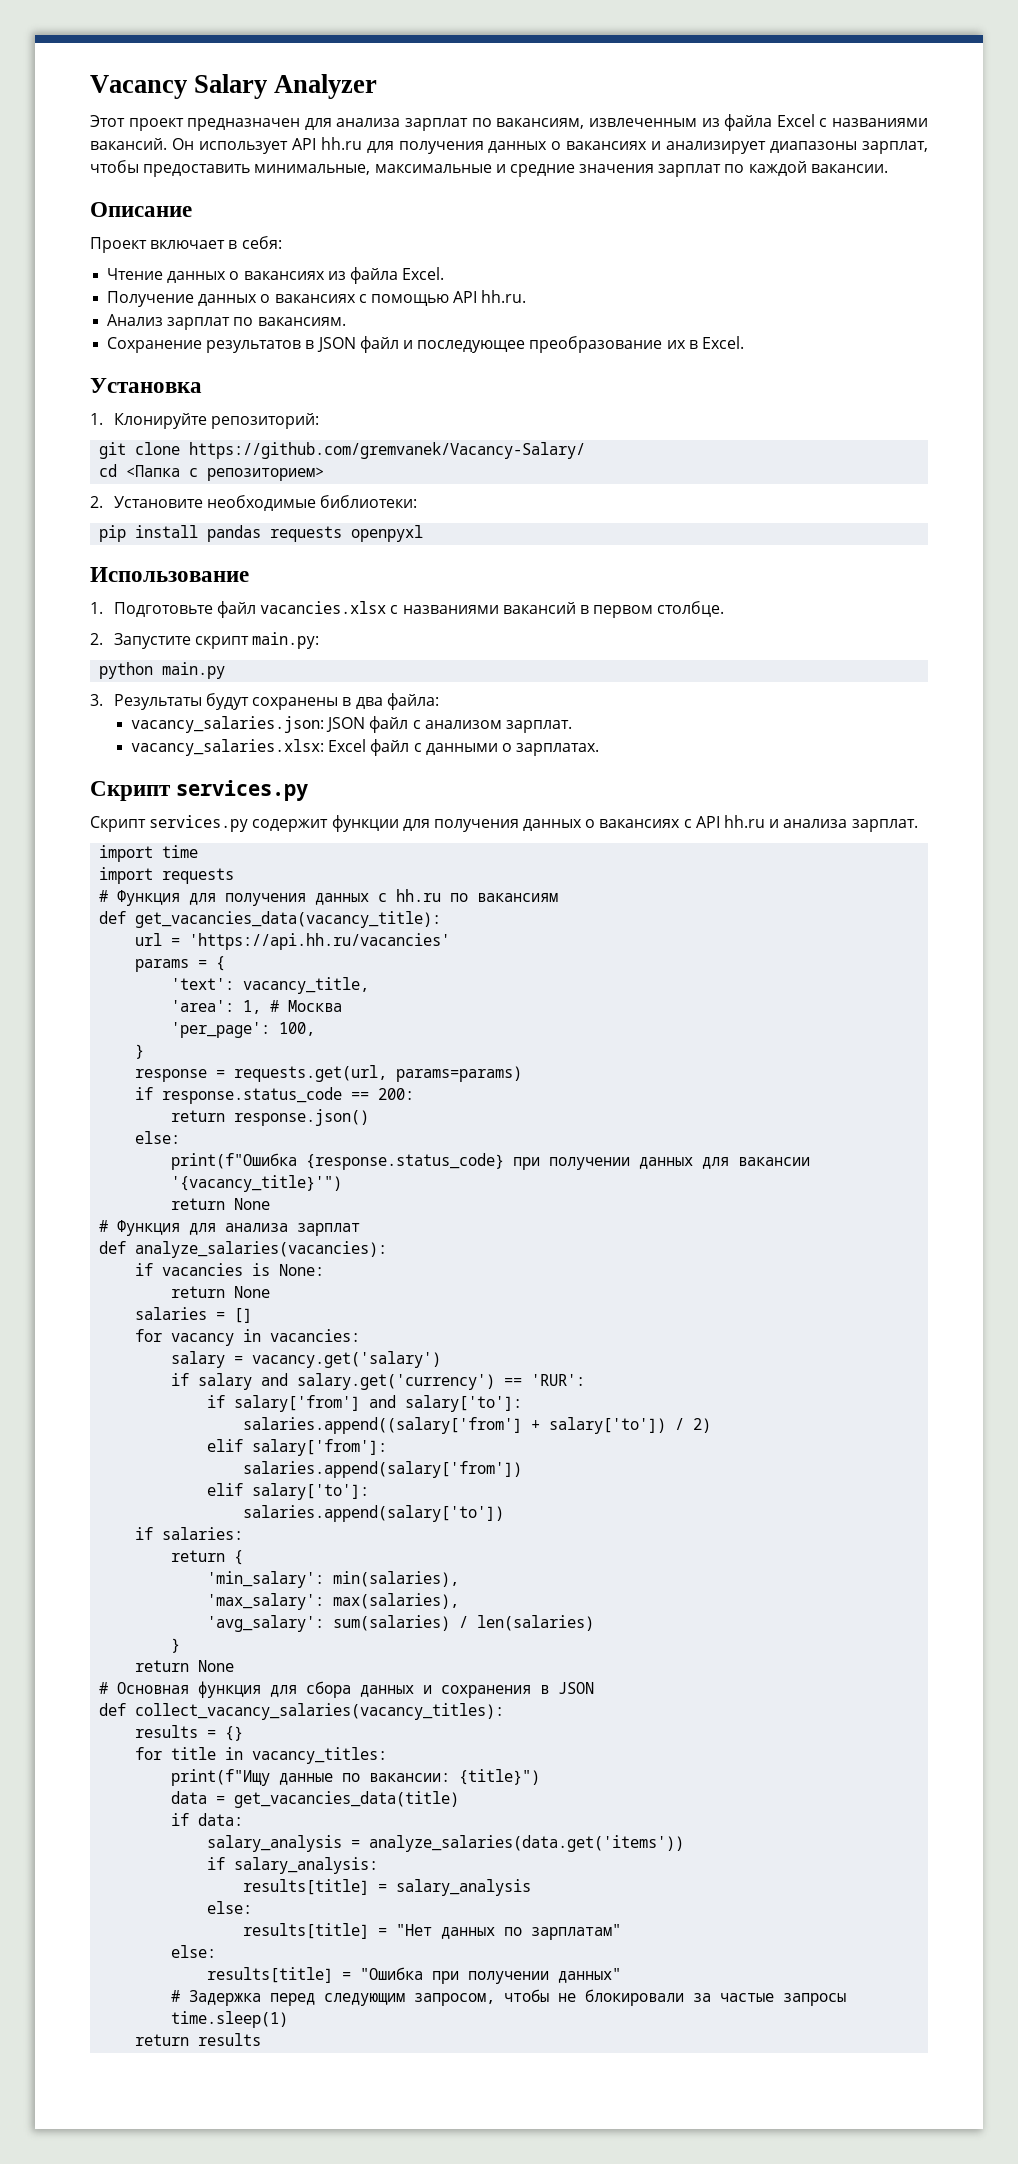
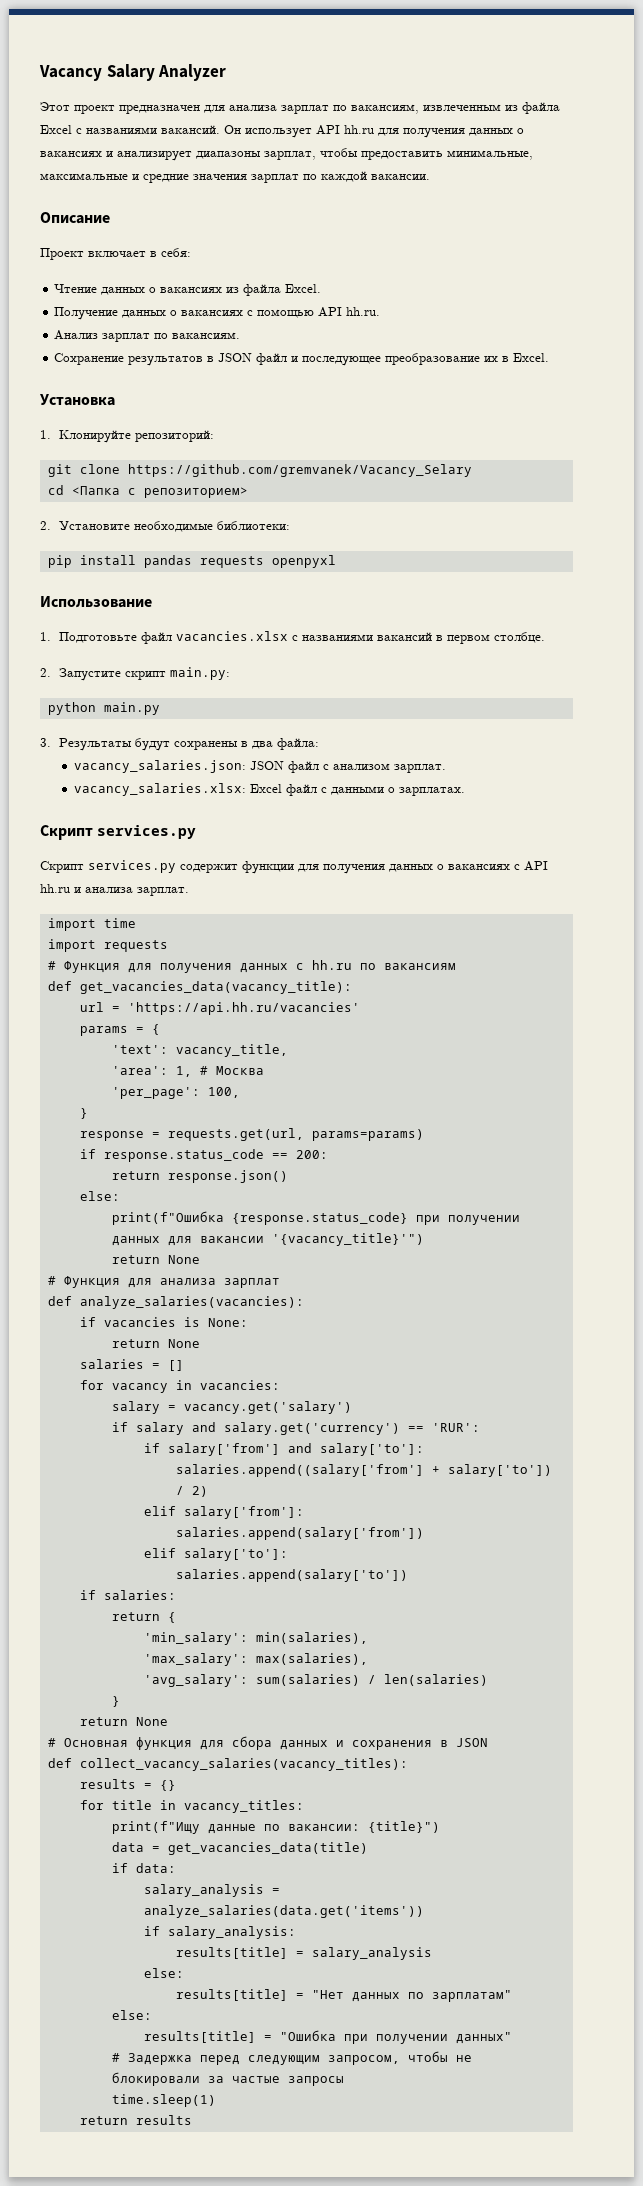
[189,442,586,459] https://github.com/gremvanek/Vacancy-Salary/ -> [127,464,472,477] https://github.com/gremvanek/Vacancy_Selary

